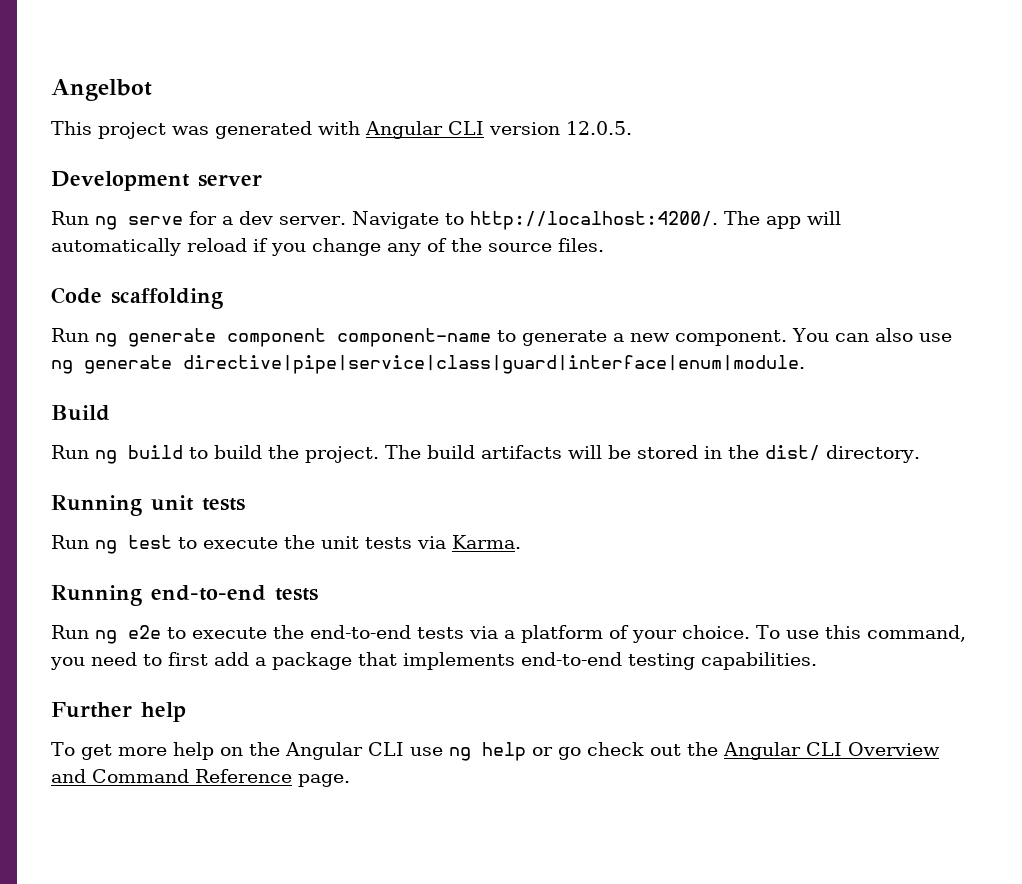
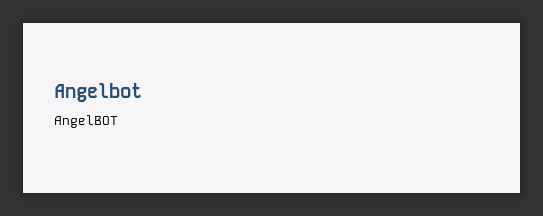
[51,121,632,139] [51,171,262,191] [51,211,841,230] [51,238,604,256] [51,287,223,309] [51,328,952,347] [51,355,805,374] [51,405,110,421] [51,445,920,464] [51,495,245,516] [51,535,521,554] [51,585,318,606] [51,625,966,644] [50,652,817,670] [51,702,186,722] [51,742,940,761] [51,769,350,787] This project was generated with Angular CLI version 12.0.5. // Development server // Run ng serve for a dev server. Navigate to http://localhost:4200/. The app will automatically reload if you change any of the source files. // Code scaffolding // Run ng generate component component-name to generate a new component. You can also use ng generate directive|pipe|service|class|guard|interface|enum|module. // Build // Run ng build to build the project. The build artifacts will be stored in the dist/ directory. // Running unit tests // Run ng test to execute the unit tests via Karma. // Running end-to-end tests // Run ng e2e to execute the end-to-end tests via a platform of your choice. To use this command, you need to first add a package that implements end-to-end testing capabilities. // Further help // To get more help on the Angular CLI use ng help or go check out the Angular CLI Overview and Command Reference page. -> [54,115,118,128] AngelBOT

